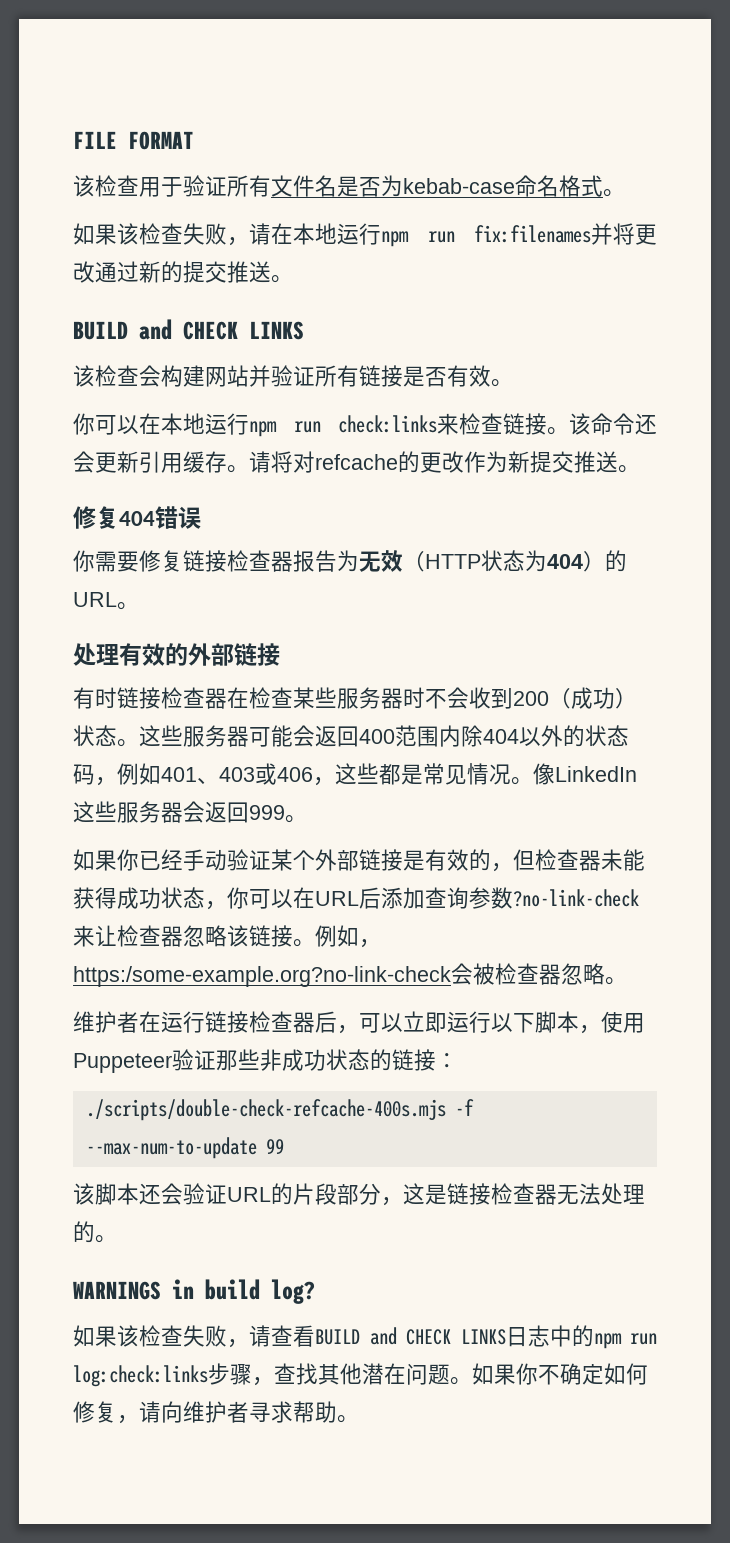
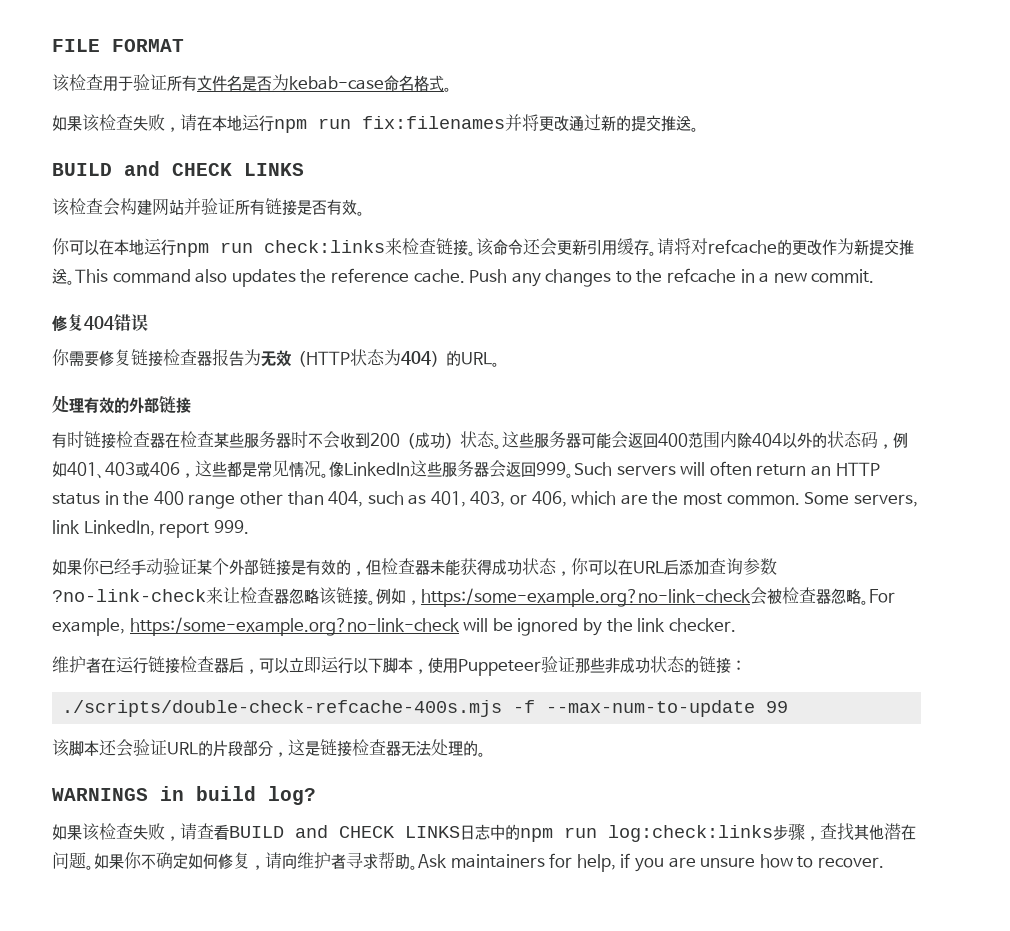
(640, 469) none -> [75,268,875,287] This command also updates the reference cache. Push any changes to the refcache in a new commit.
(307, 819) none -> [574,461,880,476] [52,491,918,509] [52,520,249,538] Such servers will often return an HTTP status in the 400 range other than 404, such as 401, 403, or 406, which are the most common. Some servers, link LinkedIn, report 999.
(627, 981) none -> [868,589,895,603] [52,617,736,636] For example, https:/some-example.org?no-link-check will be ignored by the link checker.
(359, 1419) none -> [418,853,884,872] Ask maintainers for help, if you are unsure how to recover.

